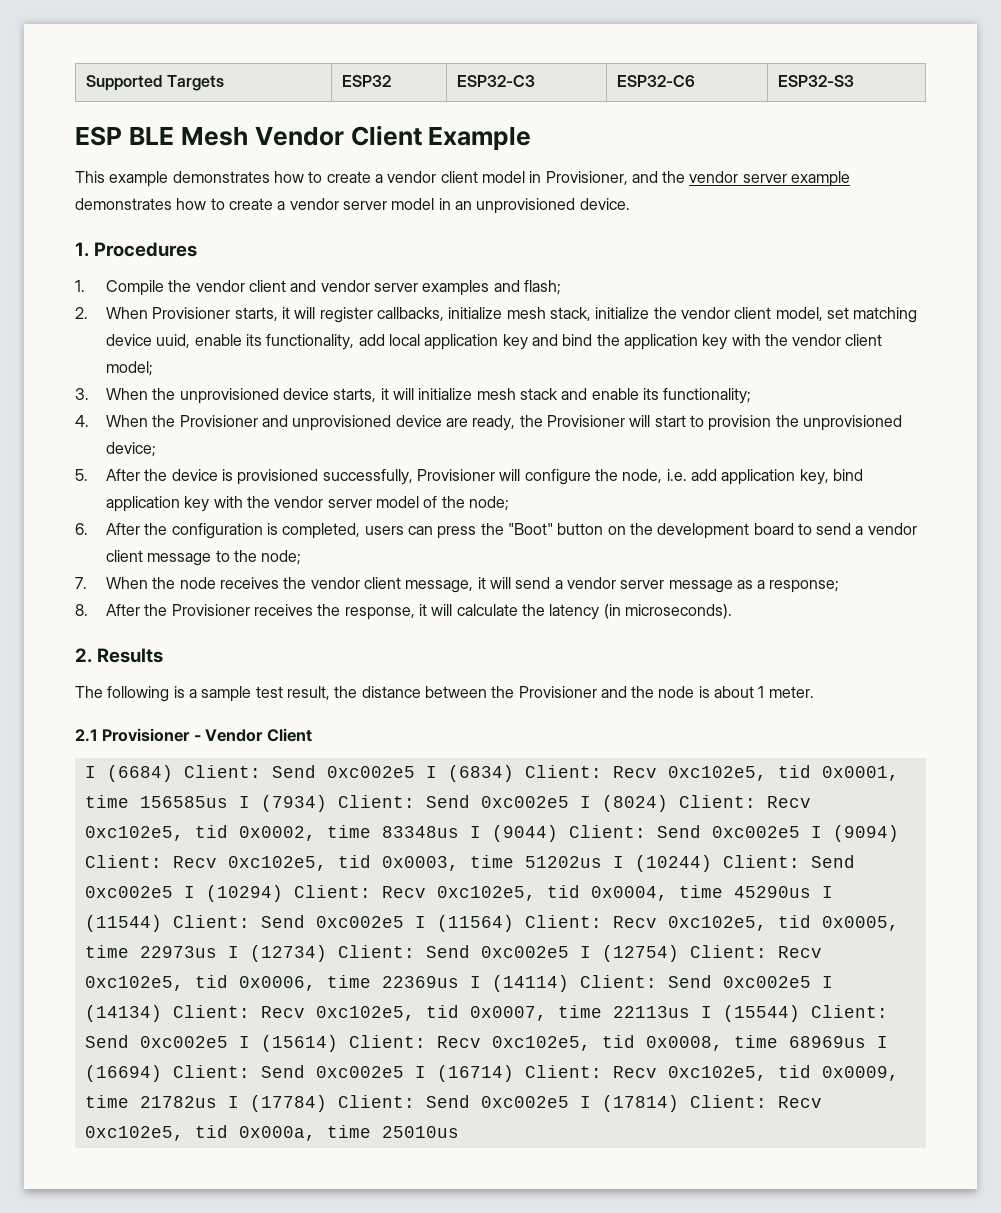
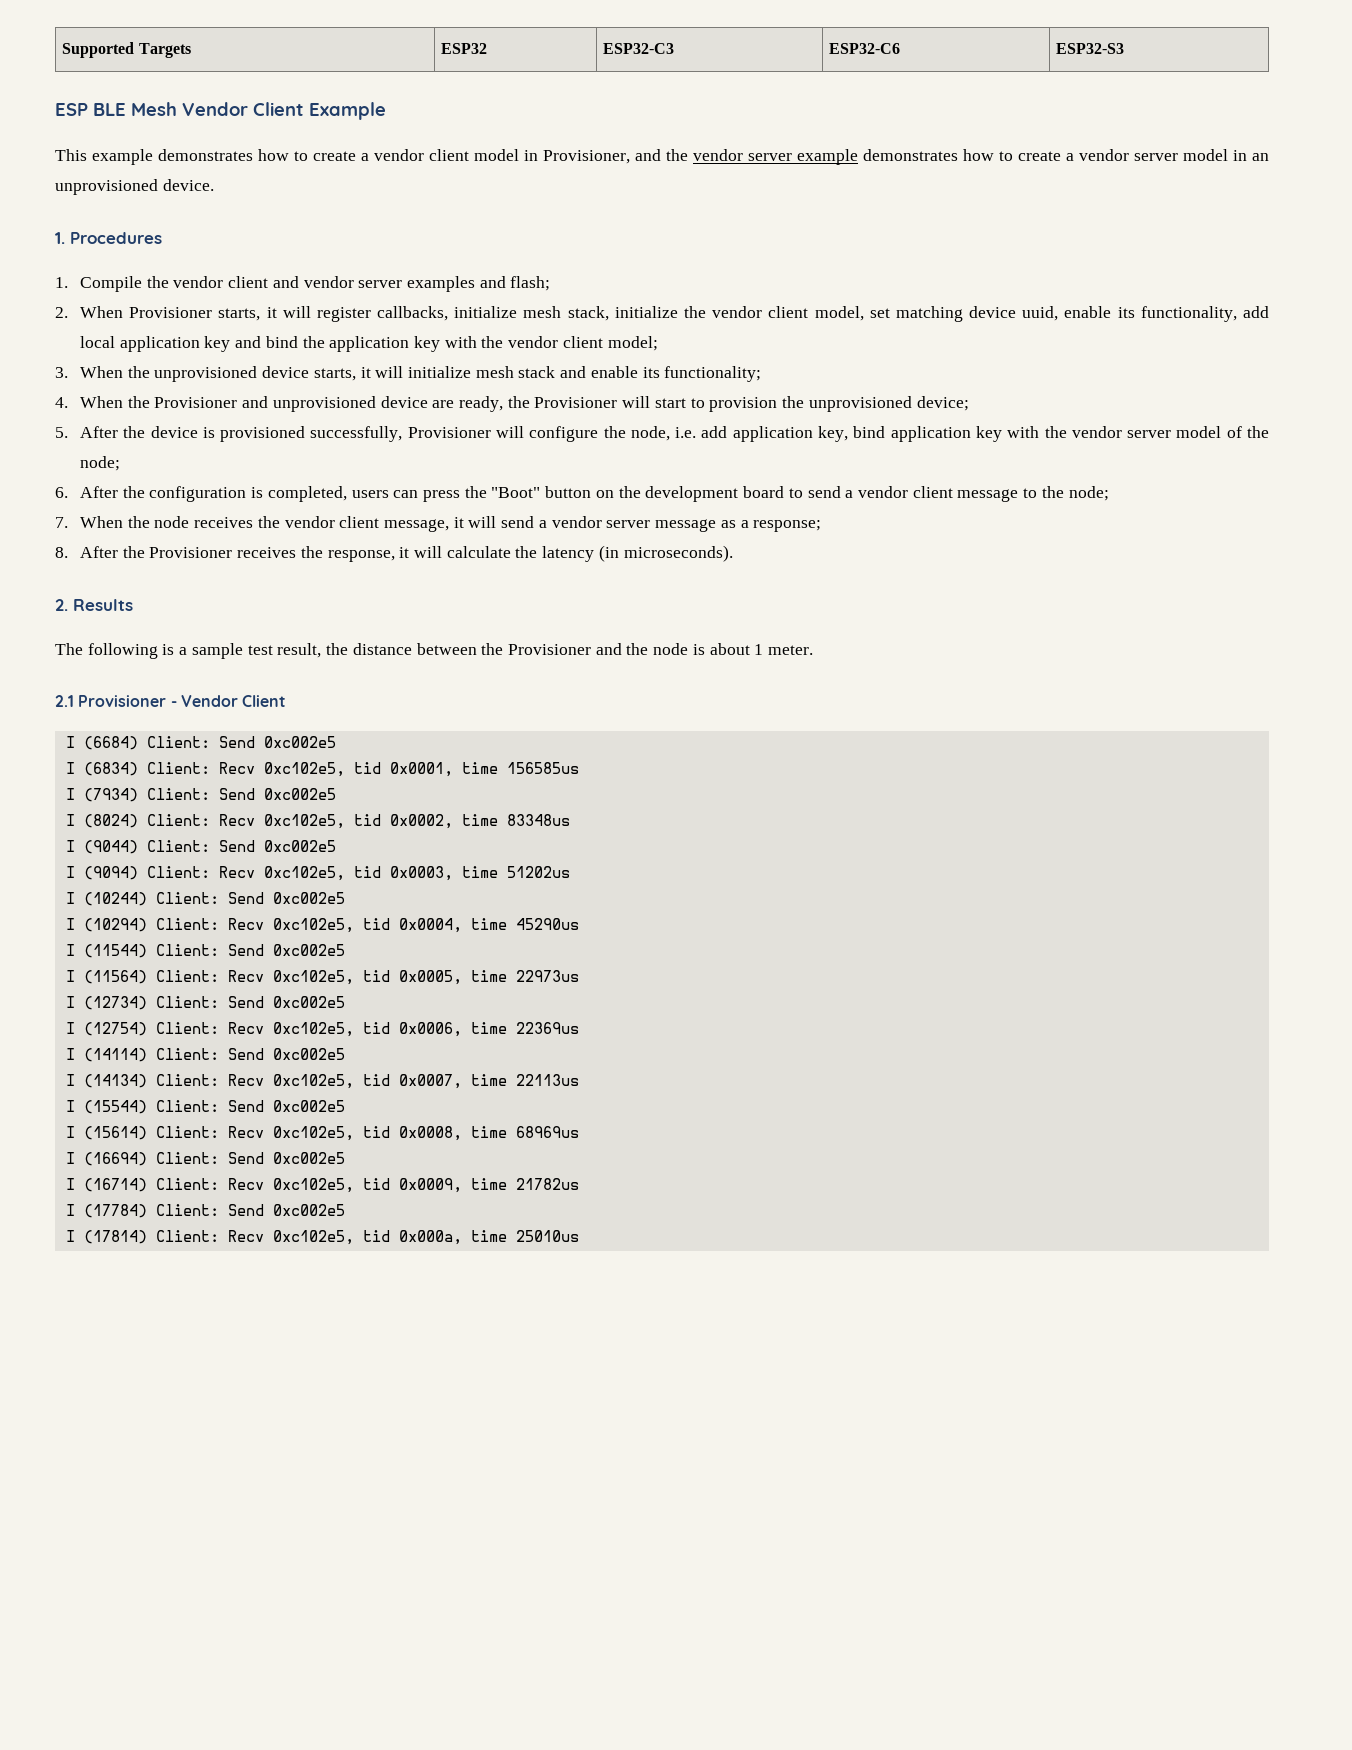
(415, 772) none -> (336, 742) //
(228, 802) none -> (579, 768) //
(569, 802) none -> (336, 794) //
(459, 832) none -> (570, 820) //
(800, 832) none -> (336, 846) //
(602, 862) none -> (570, 872) //
(173, 892) none -> (345, 898) //
(811, 892) none -> (579, 924) //
(404, 922) none -> (345, 950) //
(217, 952) none -> (579, 976) //
(569, 952) none -> (345, 1002) //
(459, 982) none -> (579, 1028) //
(811, 982) none -> (345, 1054) //
(690, 1012) none -> (579, 1080) //
(228, 1042) none -> (345, 1106) //
(866, 1042) none -> (579, 1132) //
(404, 1072) none -> (345, 1158) //
(217, 1102) none -> (579, 1184) //
(569, 1102) none -> (345, 1210) //

